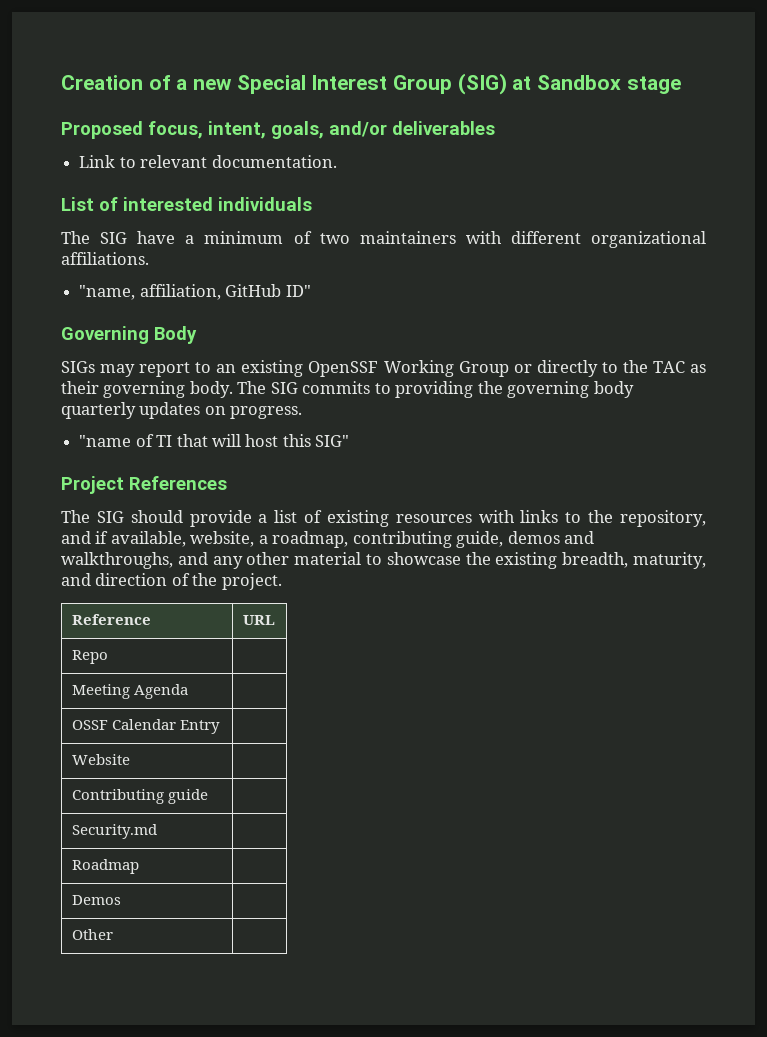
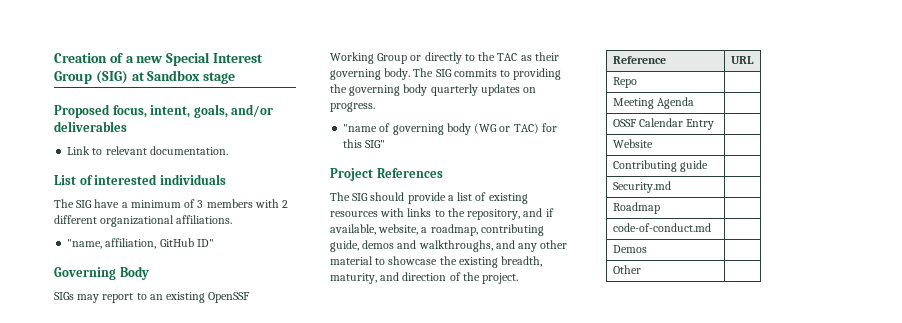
[319,231,502,244] two maintainers with -> [197,199,289,208] 3 members with 2
[156,434,279,447] TI that will host -> [392,123,557,135] governing body (WG or TAC) for
(139, 866) none -> [612,223,711,232] // code-of-conduct.md |

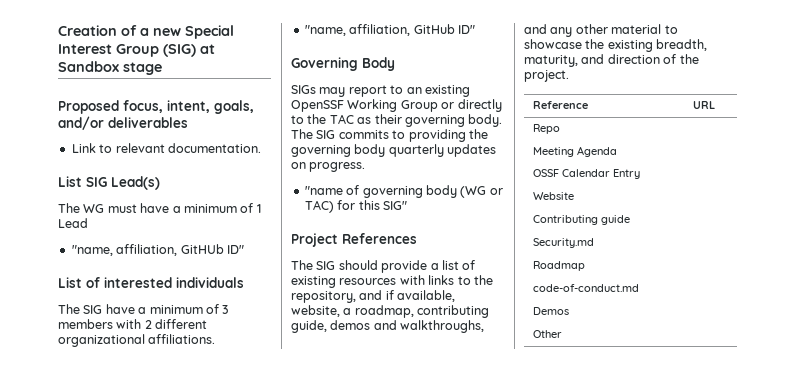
(228, 150) none -> [58,176,160,190] [58,203,261,213] [58,218,88,228] [71,244,244,256] // List SIG Lead(s) // The WG must have a minimum of 1 Lead // "name, affiliation, GitHUb ID"

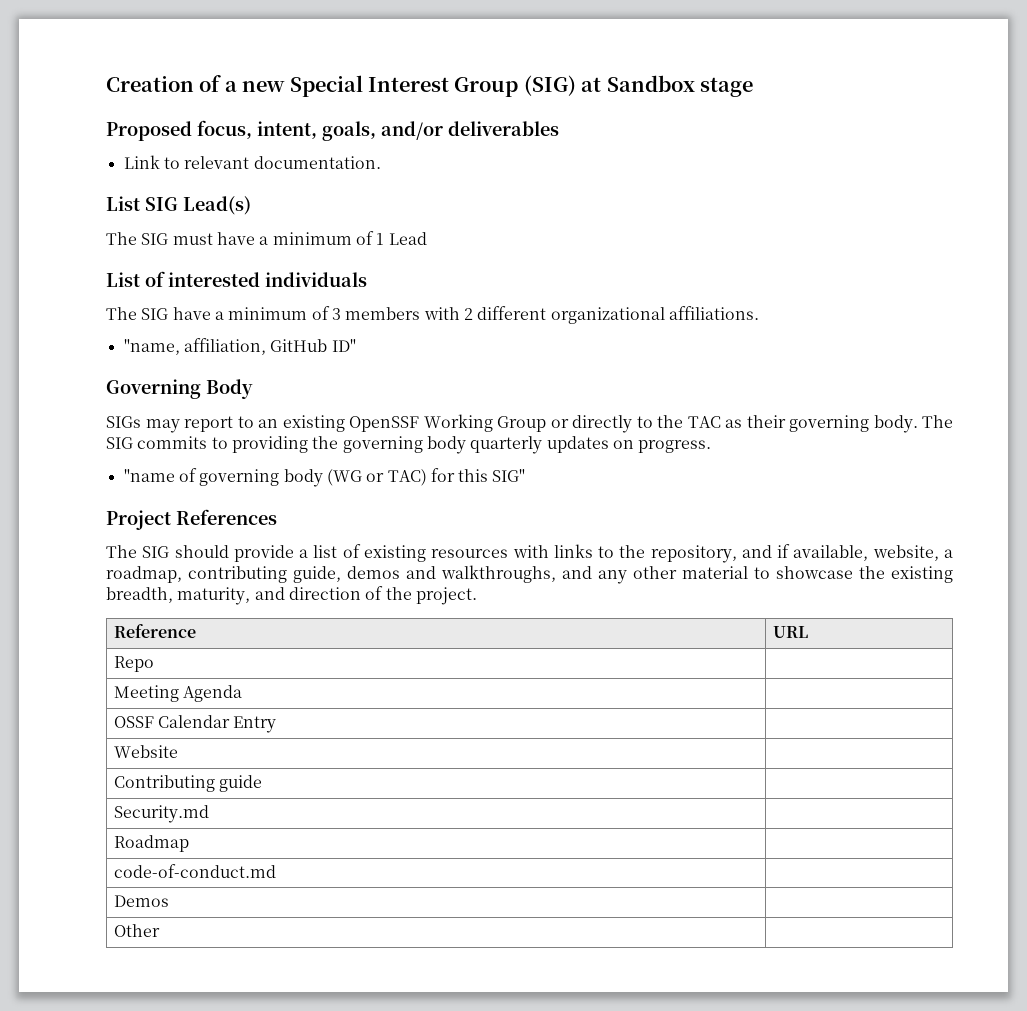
[83,204,105,213] WG -> [141,233,169,245] SIG
[71,244,244,256] // "name, affiliation, GitHUb ID" -> (427, 238) none

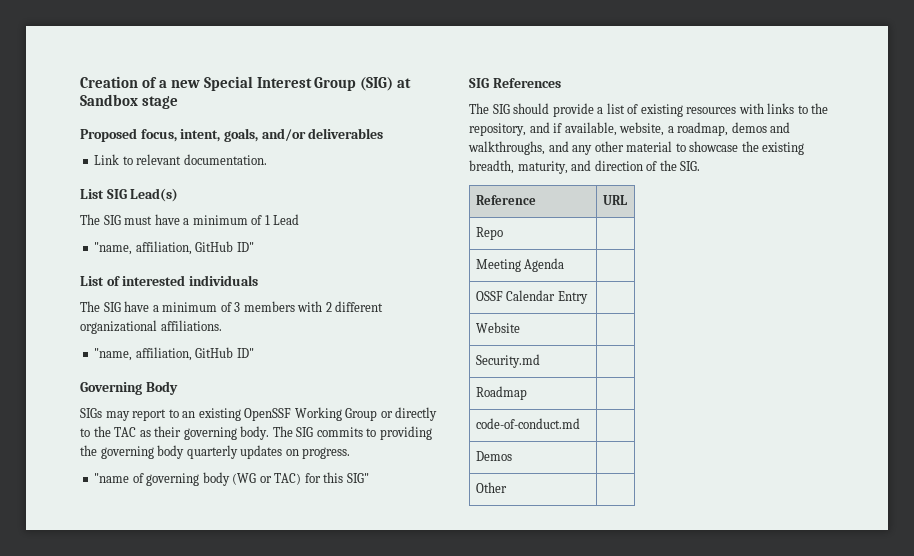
(427, 238) none -> [94,241,254,255] // "name, affiliation, GitHub ID"
[106,510,171,530] Project -> [469,78,489,88] SIG
[188,566,341,583] contributing guide, -> (729, 129) none
[415,587,477,605] project. -> [680,161,701,171] SIG.
[113,775,263,792] // Contributing guide | -> (520, 327) none

